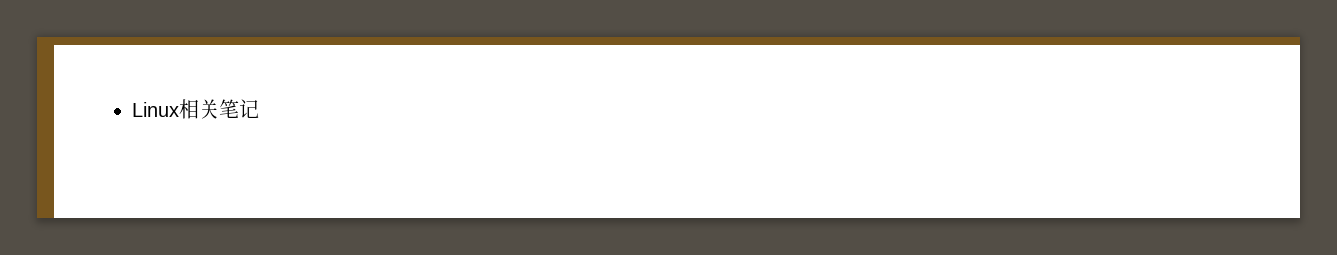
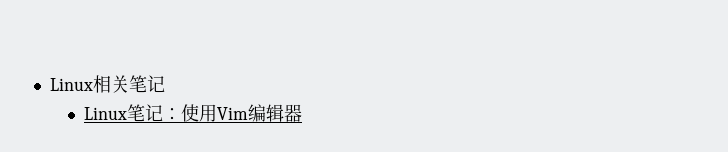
(259, 108) none -> [84,104,303,122] // Linux笔记：使用Vim编辑器

